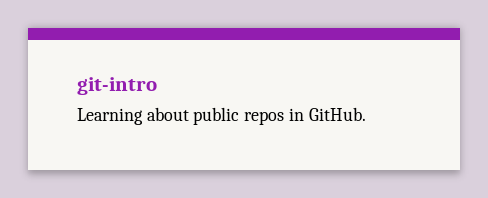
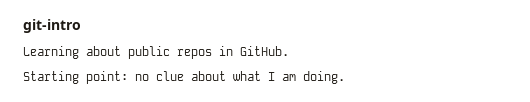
(366, 114) none -> [23,71,345,84] // Starting point: no clue about what I am doing.

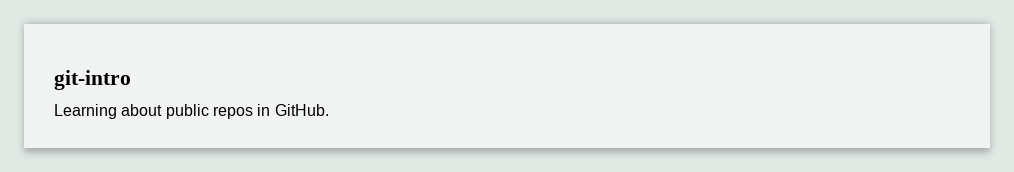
[23,71,345,84] // Starting point: no clue about what I am doing. -> (329, 110) none

